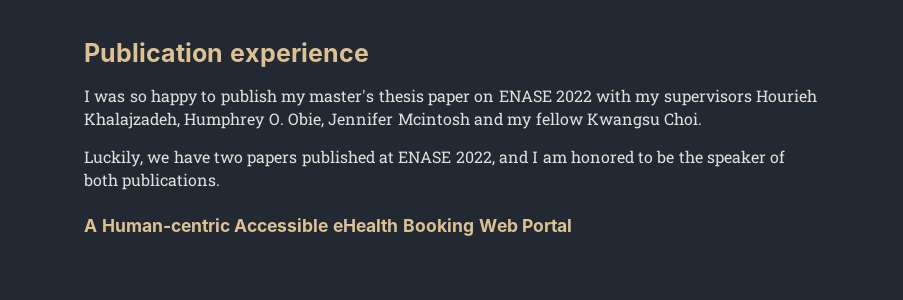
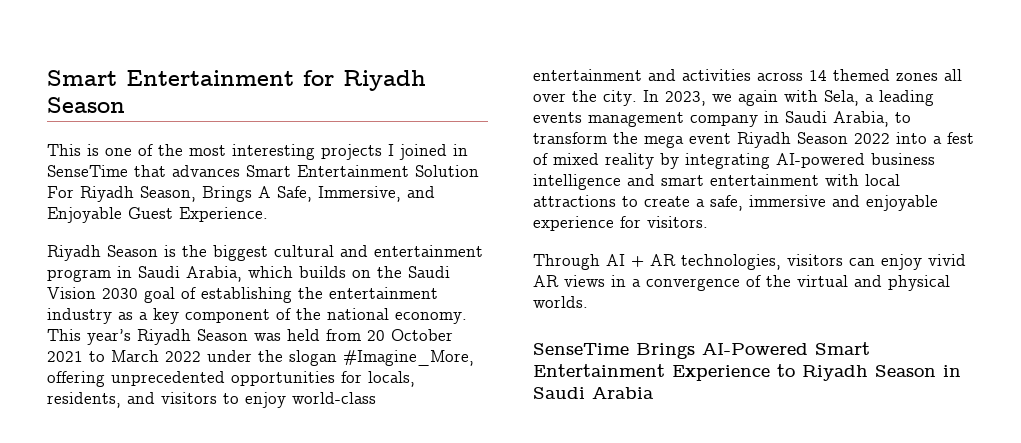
[84,42,369,67] [84,89,818,106] [84,112,703,129] [84,150,786,167] [83,173,221,190] [84,218,573,236] Publication experience // I was so happy to publish my master's thesis paper on ENASE 2022 with my supervisors Hourieh Khalajzadeh, Humphrey O. Obie, Jennifer Mcintosh and my fellow Kwangsu Choi. // Luckily, we have two papers published at ENASE 2022, and I am honored to be the speaker of both publications. // A Human-centric Accessible eHealth Booking Web Portal -> [47,70,426,91] [47,97,125,113] [47,144,468,160] [47,165,479,177] [47,186,435,202] [47,207,268,223] [47,245,483,261] [47,266,450,282] [47,287,438,303] [47,308,467,324] [47,329,453,345] [47,350,474,366] [47,371,415,387] [47,392,376,408] [533,69,962,81] [533,90,934,106] [533,111,911,127] [533,132,974,148] [533,153,935,169] [533,174,900,190] [533,195,938,211] [533,216,708,231] [533,254,966,270] [533,275,950,291] [533,296,588,308] [533,342,870,359] [533,364,961,381] [533,387,654,399] Smart Entertainment for Riyadh Season // This is one of the most interesting projects I joined in SenseTime that advances Smart Entertainment Solution For Riyadh Season, Brings A Safe, Immersive, and Enjoyable Guest Experience. // Riyadh Season is the biggest cultural and entertainment program in Saudi Arabia, which builds on the Saudi Vision 2030 goal of establishing the entertainment industry as a key component of the national economy. This year’s Riyadh Season was held from 20 October 2021 to March 2022 under the slogan #Imagine_More, offering unprecedented opportunities for locals, residents, and visitors to enjoy world-class entertainment and activities across 14 themed zones all over the city. In 2023, we again with Sela, a leading events management company in Saudi Arabia, to transform the mega event Riyadh Season 2022 into a fest of mixed reality by integrating AI-powered business intelligence and smart entertainment with local attractions to create a safe, immersive and enjoyable experience for visitors. // Through AI + AR technologies, visitors can enjoy vivid AR views in a convergence of the virtual and physical worlds. // SenseTime Brings AI-Powered Smart Entertainment Experience to Riyadh Season in Saudi Arabia

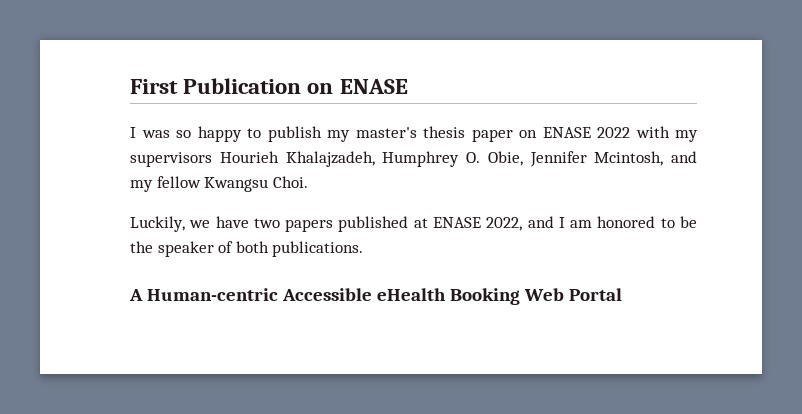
[47,70,426,91] [47,97,125,113] [47,144,468,160] [47,165,479,177] [47,186,435,202] [47,207,268,223] [47,245,483,261] [47,266,450,282] [47,287,438,303] [47,308,467,324] [47,329,453,345] [47,350,474,366] [47,371,415,387] [47,392,376,408] [533,69,962,81] [533,90,934,106] [533,111,911,127] [533,132,974,148] [533,153,935,169] [533,174,900,190] [533,195,938,211] [533,216,708,231] [533,254,966,270] [533,275,950,291] [533,296,588,308] [533,342,870,359] [533,364,961,381] [533,387,654,399] Smart Entertainment for Riyadh Season // This is one of the most interesting projects I joined in SenseTime that advances Smart Entertainment Solution For Riyadh Season, Brings A Safe, Immersive, and Enjoyable Guest Experience. // Riyadh Season is the biggest cultural and entertainment program in Saudi Arabia, which builds on the Saudi Vision 2030 goal of establishing the entertainment industry as a key component of the national economy. This year’s Riyadh Season was held from 20 October 2021 to March 2022 under the slogan #Imagine_More, offering unprecedented opportunities for locals, residents, and visitors to enjoy world-class entertainment and activities across 14 themed zones all over the city. In 2023, we again with Sela, a leading events management company in Saudi Arabia, to transform the mega event Riyadh Season 2022 into a fest of mixed reality by integrating AI-powered business intelligence and smart entertainment with local attractions to create a safe, immersive and enjoyable experience for visitors. // Through AI + AR technologies, visitors can enjoy vivid AR views in a convergence of the virtual and physical worlds. // SenseTime Brings AI-Powered Smart Entertainment Experience to Riyadh Season in Saudi Arabia -> [130,78,408,94] [130,126,698,142] [130,151,697,167] [130,176,308,192] [130,216,697,232] [130,241,364,257] [129,288,622,305] First Publication on ENASE // I was so happy to publish my master's thesis paper on ENASE 2022 with my supervisors Hourieh Khalajzadeh, Humphrey O. Obie, Jennifer Mcintosh, and my fellow Kwangsu Choi. // Luckily, we have two papers published at ENASE 2022, and I am honored to be the speaker of both publications. // A Human-centric Accessible eHealth Booking Web Portal

